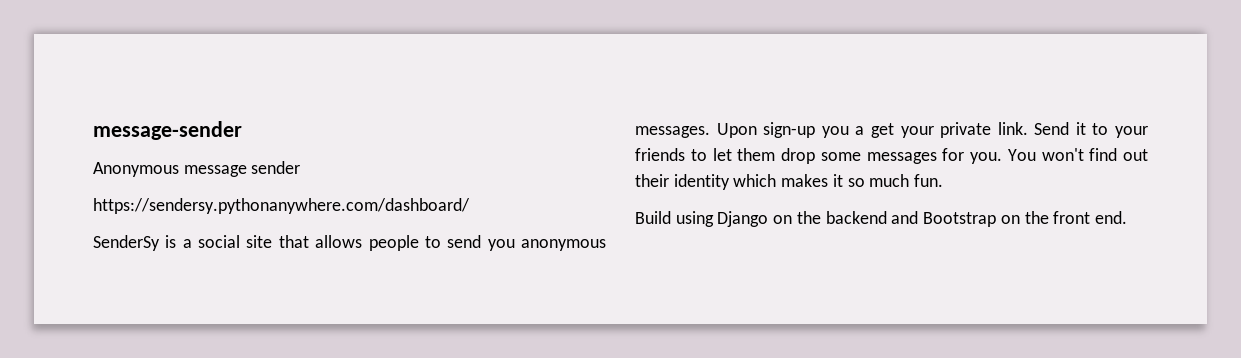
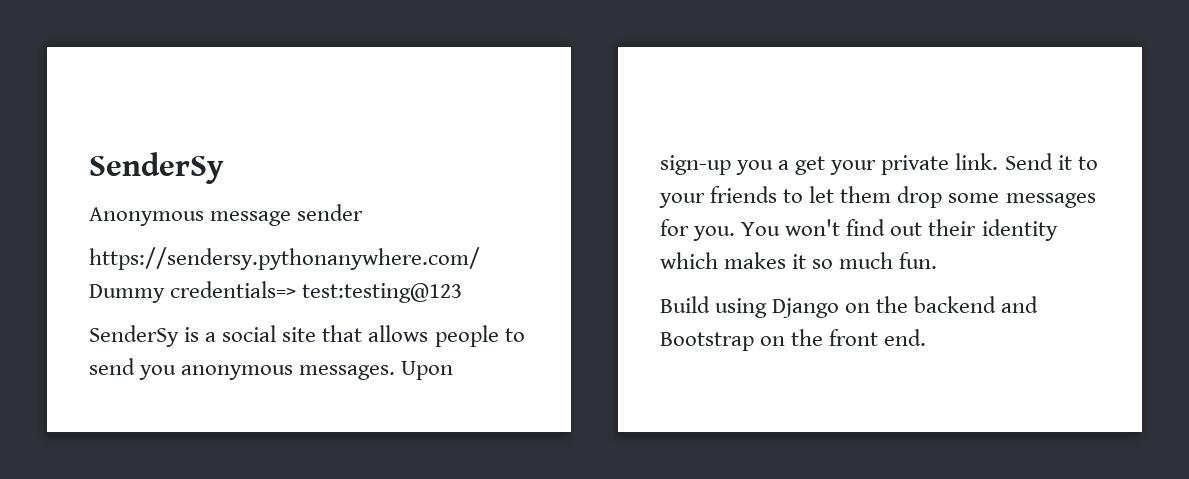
[93,121,242,140] message-sender -> [89,152,224,184] SenderSy
[93,198,470,214] https://sendersy.pythonanywhere.com/dashboard/ -> [89,247,480,270] [89,281,463,303] https://sendersy.pythonanywhere.com/ Dummy credentials=> test:testing@123

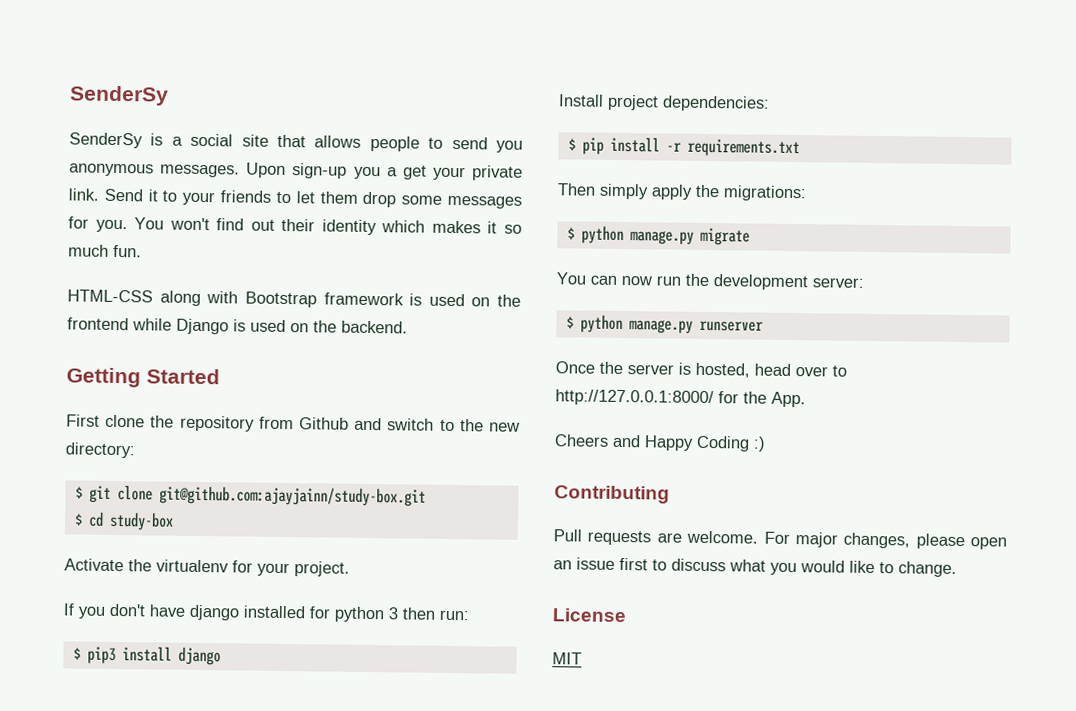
[89,152,224,184] [89,204,364,226] [89,247,480,270] [89,281,463,303] SenderSy // Anonymous message sender // https://sendersy.pythonanywhere.com/ Dummy credentials=> test:testing@123 -> [69,85,169,106] SenderSy
[660,296,1039,318] [660,329,927,351] Build using Django on the backend and Bootstrap on the front end. -> [67,289,521,308] [67,317,408,335] [66,367,220,388] [66,414,520,432] [65,442,135,459] [74,485,426,507] [73,511,174,531] [64,558,350,577] [63,603,469,623] [72,646,221,666] [558,94,770,112] [567,136,800,158] [557,183,807,202] [566,225,750,246] [556,272,864,291] [565,314,764,334] [555,361,847,378] [555,389,806,408] [554,434,766,452] [554,485,670,504] [553,529,1007,550] [553,557,957,577] [552,608,626,623] [552,652,582,665] HTML-CSS along with Bootstrap framework is used on the frontend while Django is used on the backend. // Getting Started // First clone the repository from Github and switch to the new directory: // $ git clone git@github.com:ajayjainn/study-box.git // $ cd study-box // Activate the virtualenv for your project. // If you don't have django installed for python 3 then run: // $ pip3 install django // Install project dependencies: // $ pip install -r requirements.txt // Then simply apply the migrations: // $ python manage.py migrate // You can now run the development server: // $ python manage.py runserver // Once the server is hosted, head over to http://127.0.0.1:8000/ for the App. // Cheers and Happy Coding :) // Contributing // Pull requests are welcome. For major changes, please open an issue first to discuss what you would like to change. // License // MIT

